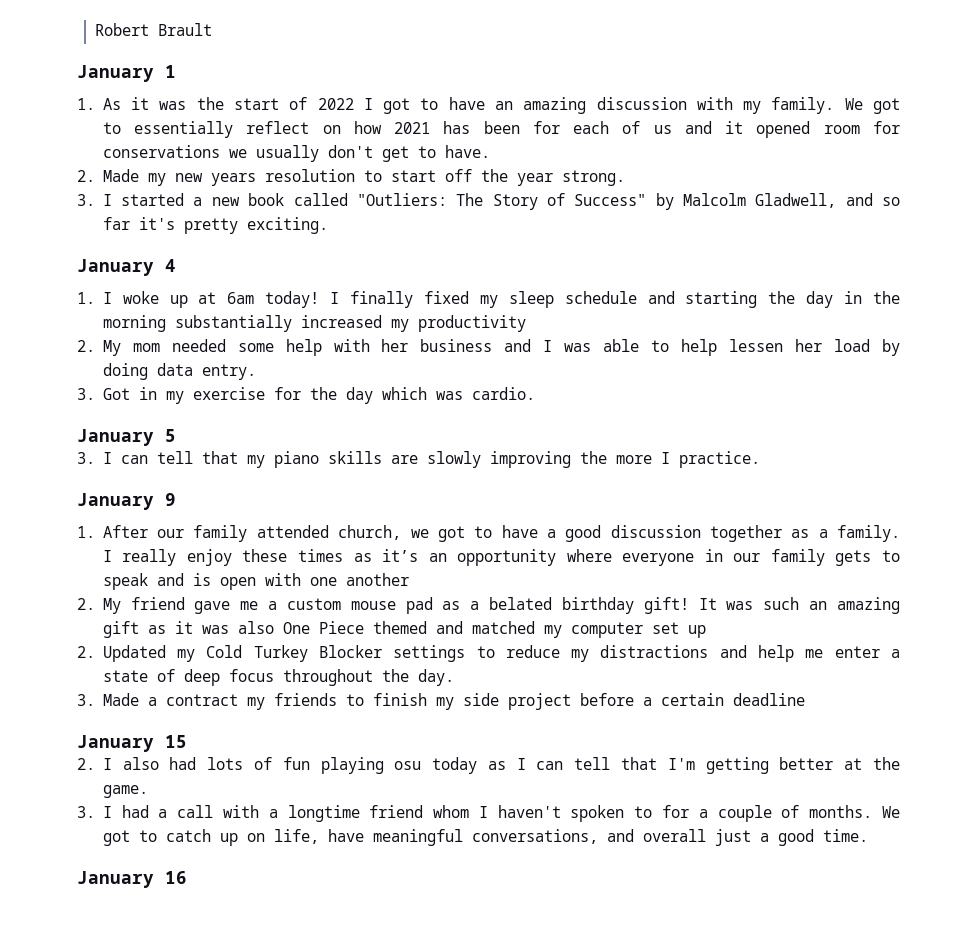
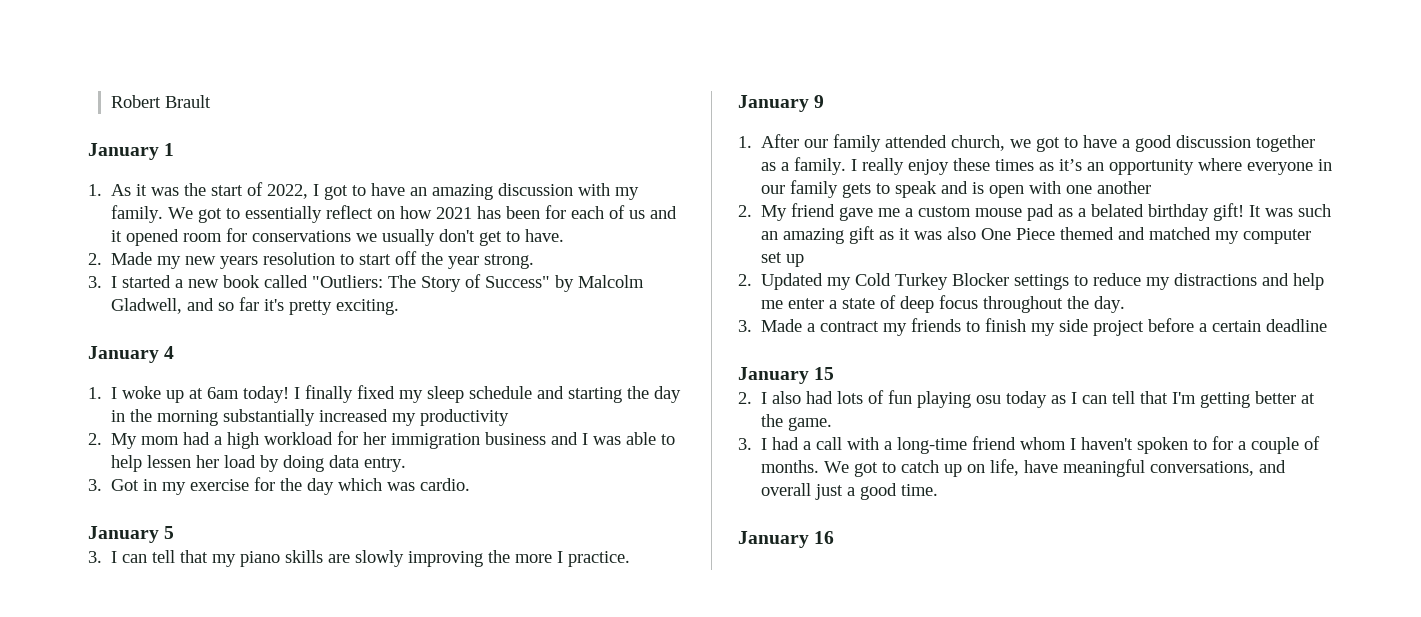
[317,98,354,110] 2022 -> [267,184,309,199] 2022,
[171,339,409,356] needed some help with her -> [183,431,481,449] had a high workload for her immigration
[287,805,360,822] longtime -> [897,437,968,454] long-time

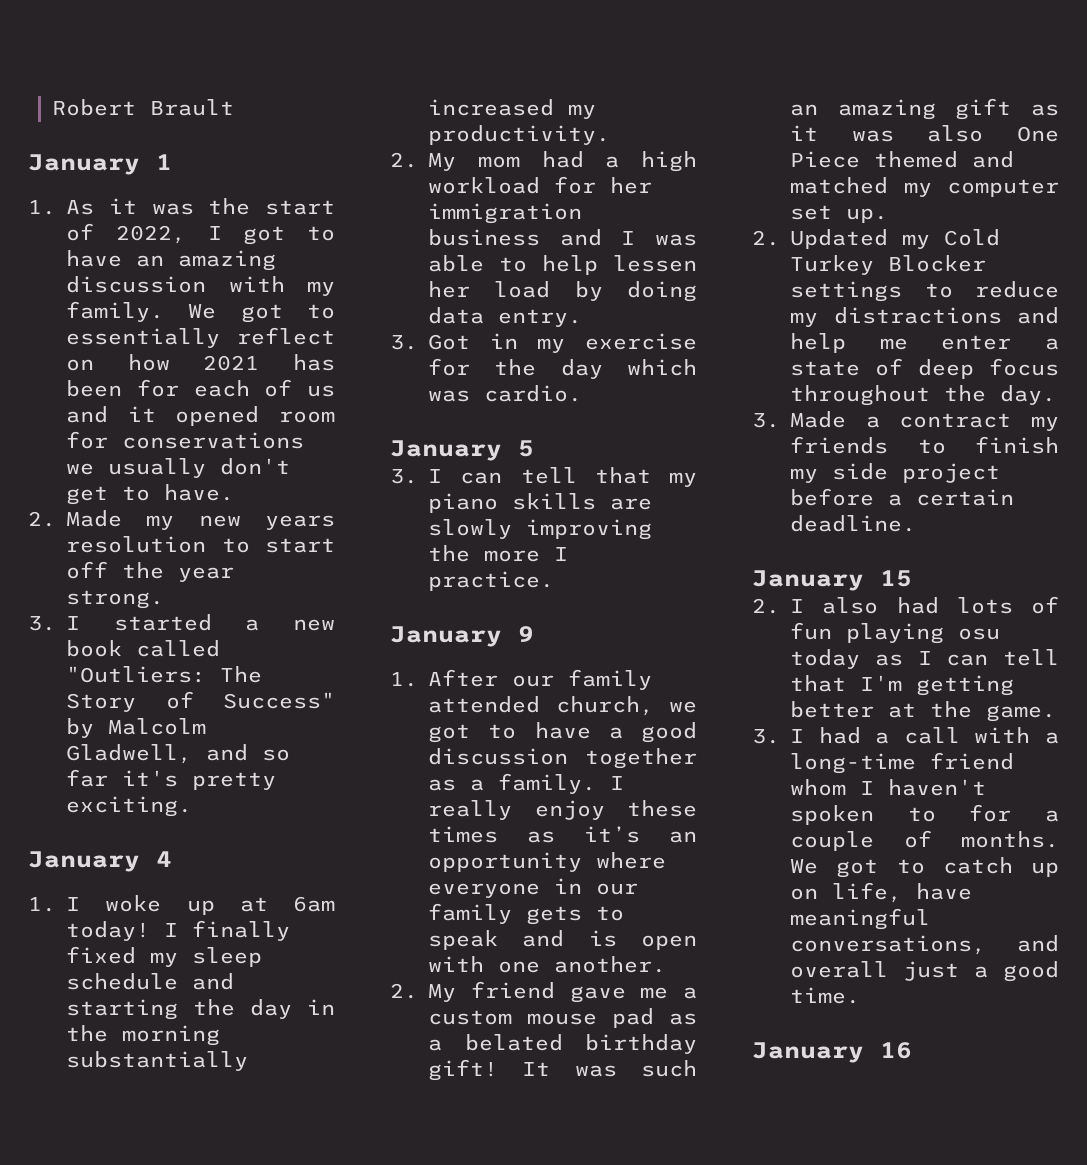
[420,409,510,426] productivity -> [428,125,610,145] productivity.
[1097,181,1152,194] another -> [554,956,666,973] another.
[786,254,805,267] up -> [846,208,888,223] up.
[1266,319,1328,332] deadline -> [790,515,916,532] deadline.

